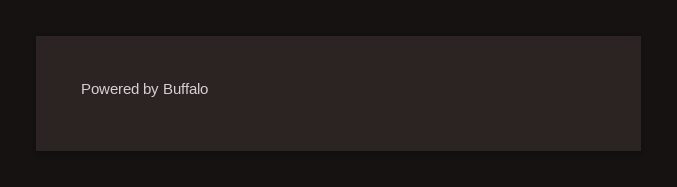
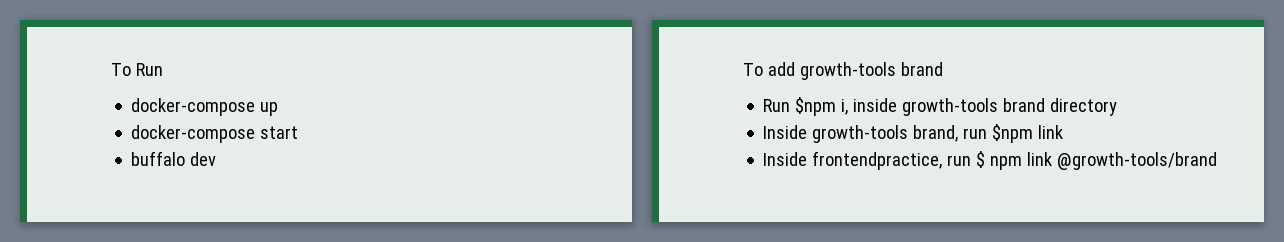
[81,83,209,97] Powered by Buffalo -> [111,63,163,76] [131,98,279,116] [131,125,299,143] [131,151,217,166] [743,62,943,80] [763,97,1118,116] [763,124,1064,143] [763,151,1218,170] To Run // docker-compose up // docker-compose start // buffalo dev // To add growth-tools brand // Run $npm i, inside growth-tools brand directory // Inside growth-tools brand, run $npm link // Inside frontendpractice, run $ npm link @growth-tools/brand

